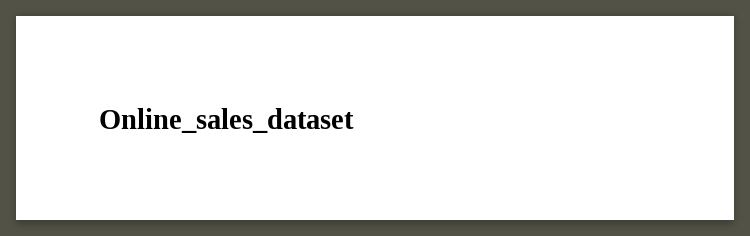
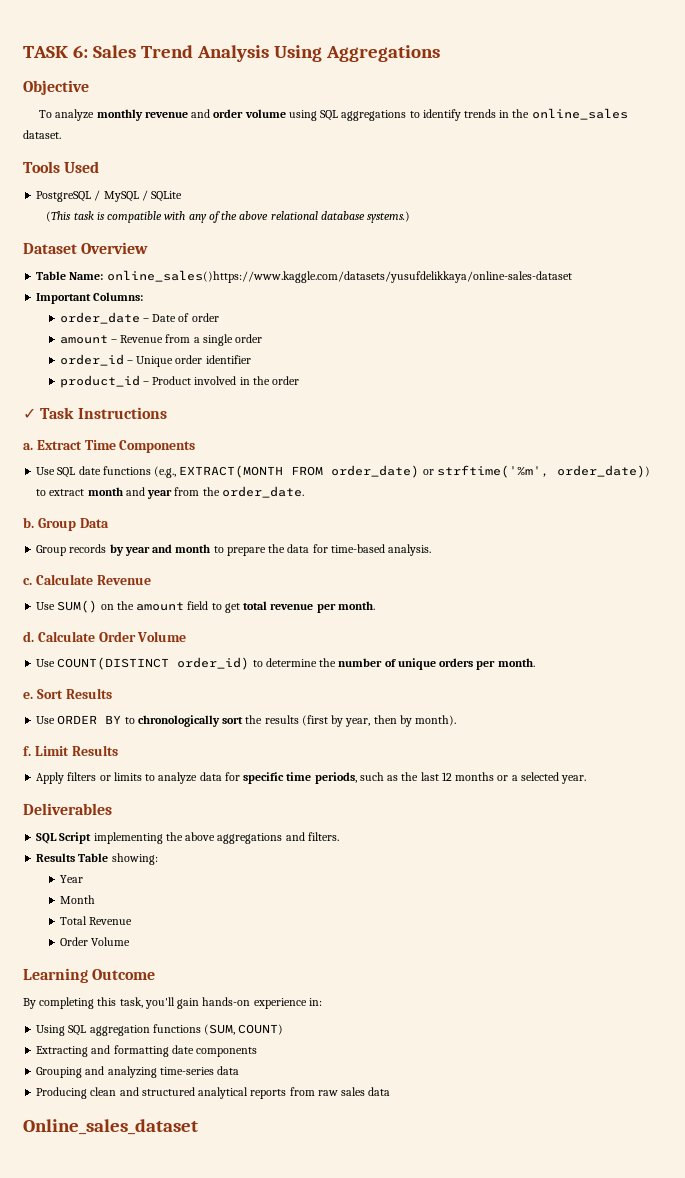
(99, 120) none -> [23,45,440,62] [23,80,89,95] [39,108,628,121] [23,130,61,139] [23,161,100,173] [36,190,183,202] [46,211,411,223] [23,242,149,254] [36,270,572,283] [36,292,144,304] [59,312,219,324] [59,334,263,346] [59,354,251,367] [59,375,300,388] [23,407,167,419] [23,440,196,453] [36,465,650,478] [36,486,304,499] [23,517,109,531] [36,544,432,556] [23,574,151,585] [36,600,375,613] [23,631,187,642] [36,657,535,670] [23,688,112,699] [36,715,457,727] [23,745,118,756] [36,772,587,784] [23,803,112,815] [36,832,339,844] [36,853,158,865] [59,875,83,883] [59,895,95,904] [59,916,132,925] [59,937,130,946] [23,968,156,983] [23,997,322,1009] [36,1024,284,1036] [36,1045,258,1057] [36,1066,240,1078] [36,1087,391,1099] TASK 6: Sales Trend Analysis Using Aggregations // Objective // To analyze monthly revenue and order volume using SQL aggregations to identify trends in the online_sales dataset. // Tools Used // PostgreSQL / MySQL / SQLite // (This task is compatible with any of the above relational database systems.) // Dataset Overview // Table Name: online_sales()https://www.kaggle.com/datasets/yusufdelikkaya/online-sales-dataset // Important Columns: // order_date – Date of order // amount – Revenue from a single order // order_id – Unique order identifier // product_id – Product involved in the order // ✓ Task Instructions // a. Extract Time Components // Use SQL date functions (e.g., EXTRACT(MONTH FROM order_date) or strftime('%m', order_date)) to extract month and year from the order_date. // b. Group Data // Group records by year and month to prepare the data for time-based analysis. // c. Calculate Revenue // Use SUM() on the amount field to get total revenue per month. // d. Calculate Order Volume // Use COUNT(DISTINCT order_id) to determine the number of unique orders per month. // e. Sort Results // Use ORDER BY to chronologically sort the results (first by year, then by month). // f. Limit Results // Apply filters or limits to analyze data for specific time periods, such as the last 12 months or a selected year. // Deliverables // SQL Script implementing the above aggregations and filters. // Results Table showing: // Year // Month // Total Revenue // Order Volume // Learning Outcome // By completing this task, you'll gain hands-on experience in: // Using SQL aggregation functions (SUM, COUNT) // Extracting and formatting date components // Grouping and analyzing time-series data // Producing clean and structured analytical reports from raw sales data //

